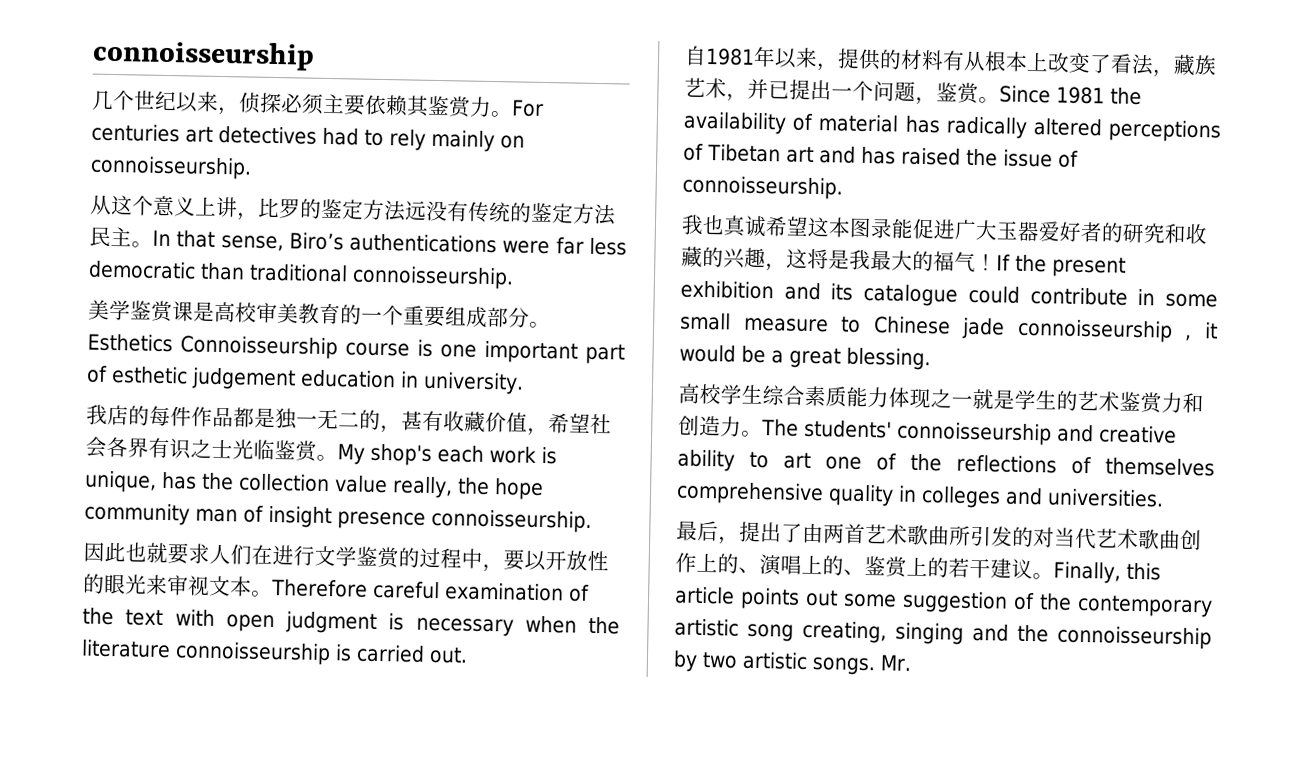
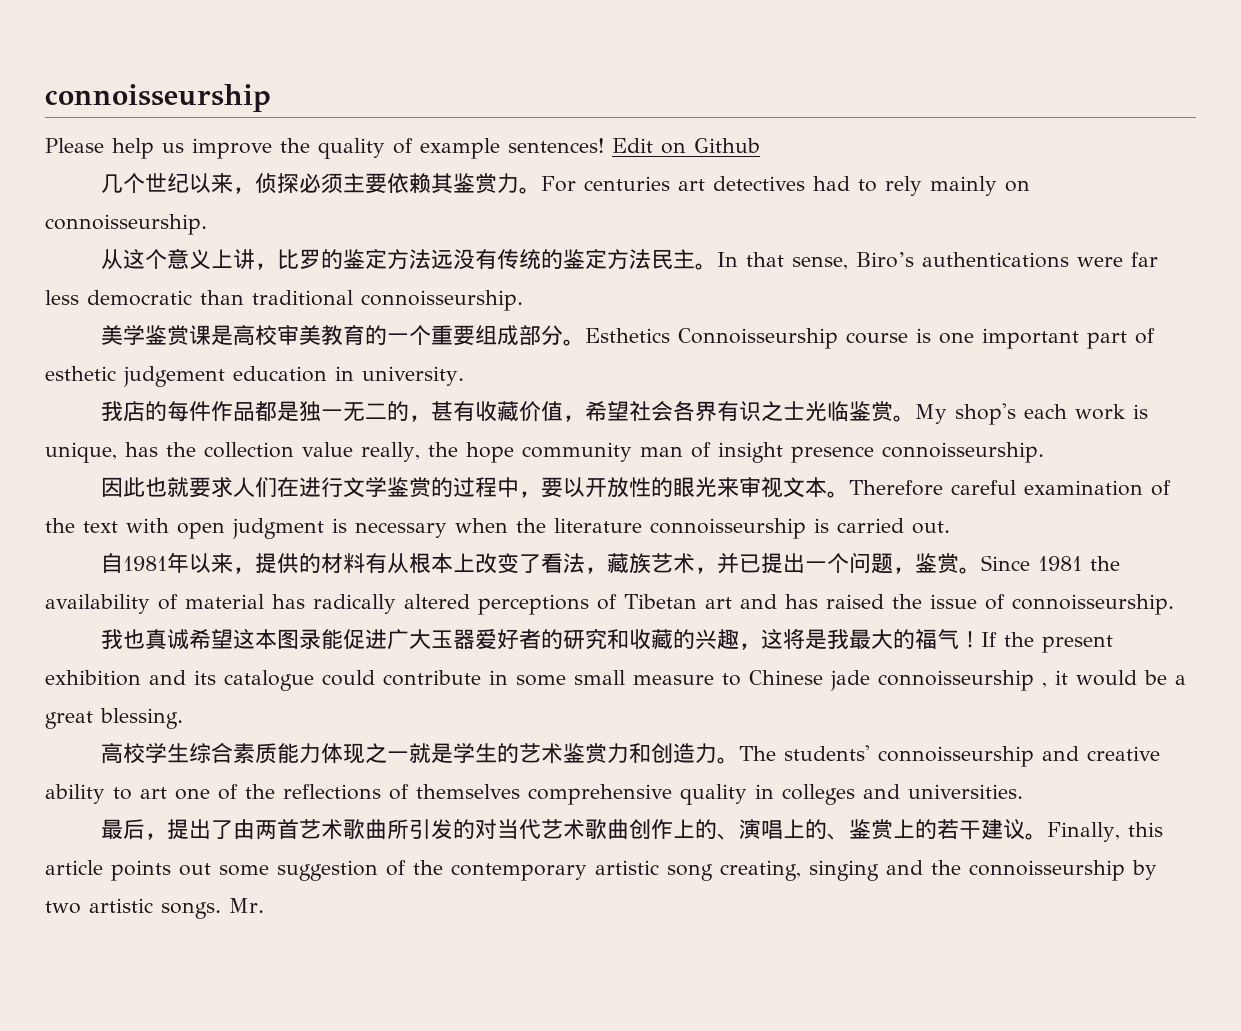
[92,39,315,71] connoisseurship -> [45,84,271,112] [45,138,760,159] connoisseurship // Please help us improve the quality of example sentences! Edit on Github

